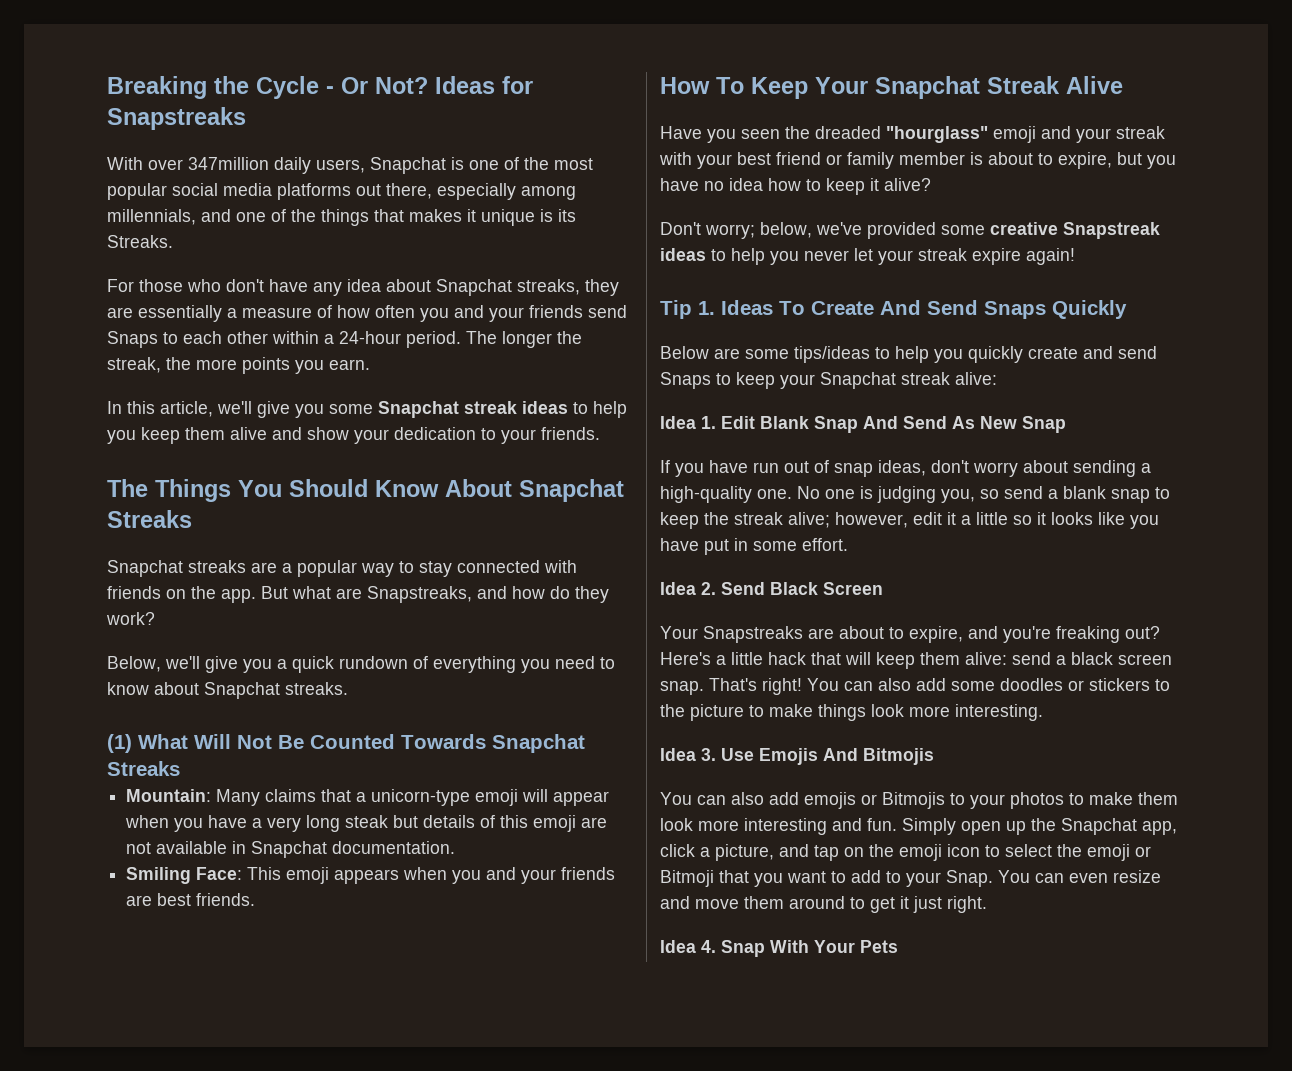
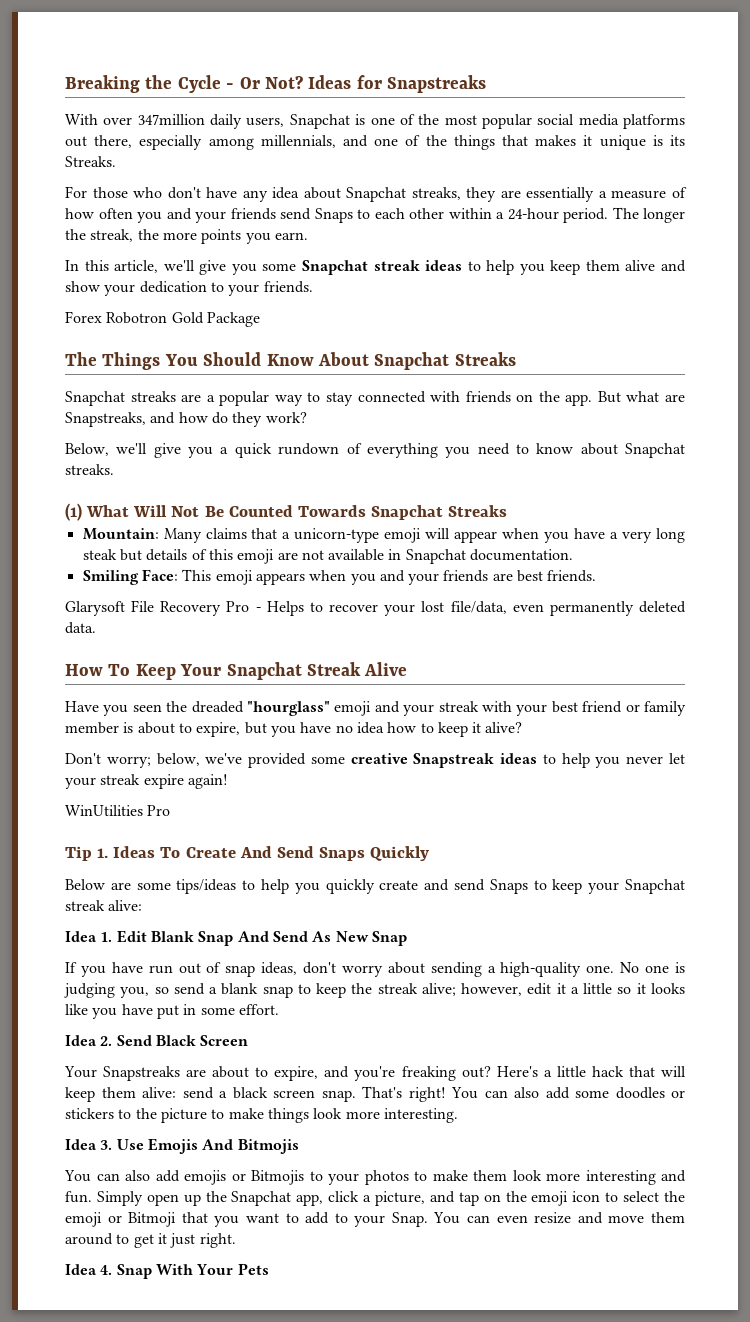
(600, 433) none -> [65,311,260,327] // Forex Robotron Gold Package
(256, 899) none -> [65,600,686,616] [65,622,96,634] // Glarysoft File Recovery Pro - Helps to recover your lost file/data, even permanently deleted data.
(1075, 256) none -> [65,805,171,816] // WinUtilities Pro

